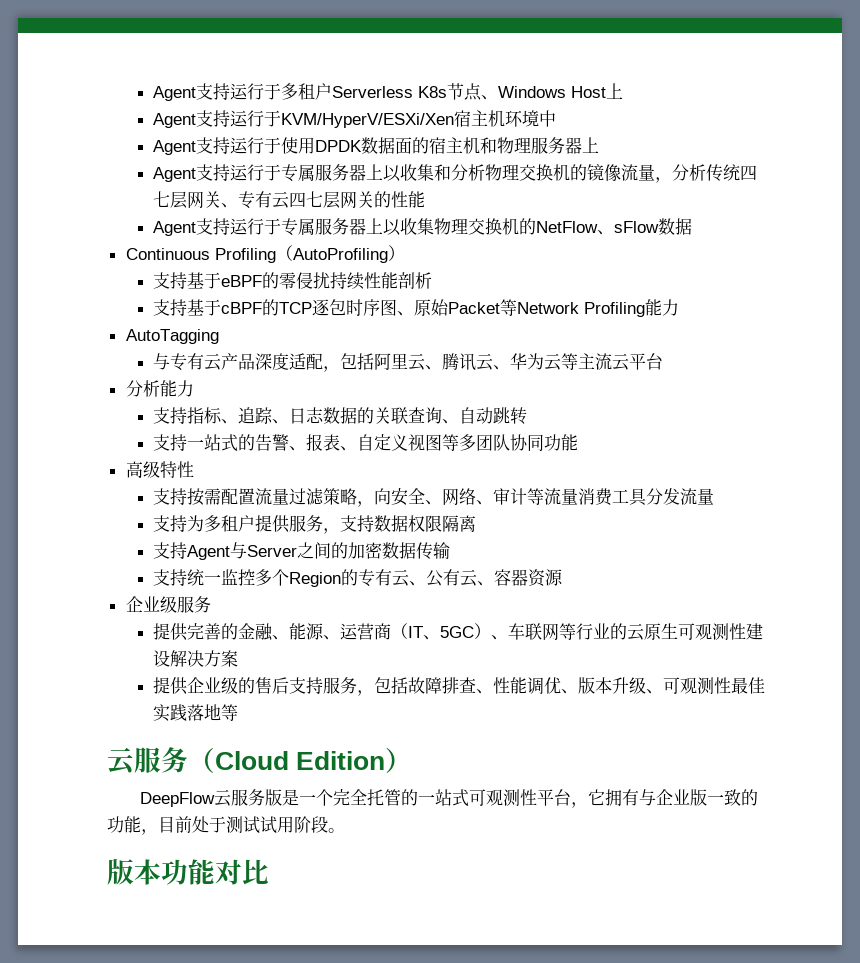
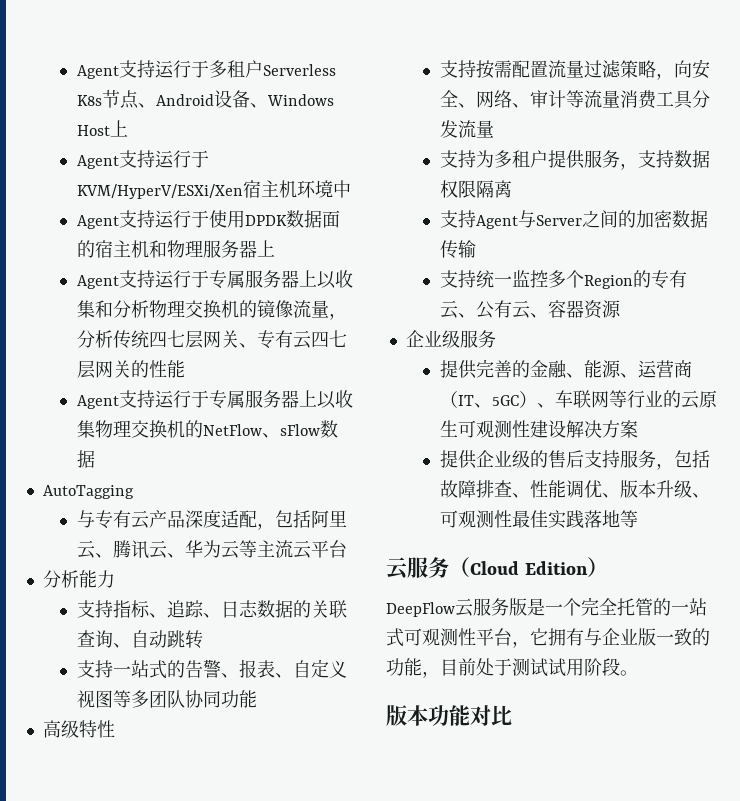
(498, 97) none -> [155,90,268,108] Android设备、
[125,245,405,263] [152,272,432,290] [152,299,679,317] // Continuous Profiling（AutoProfiling） // 支持基于eBPF的零侵扰持续性能剖析 // 支持基于cBPF的TCP逐包时序图、原始Packet等Network Profiling能力 -> (95, 459) none

